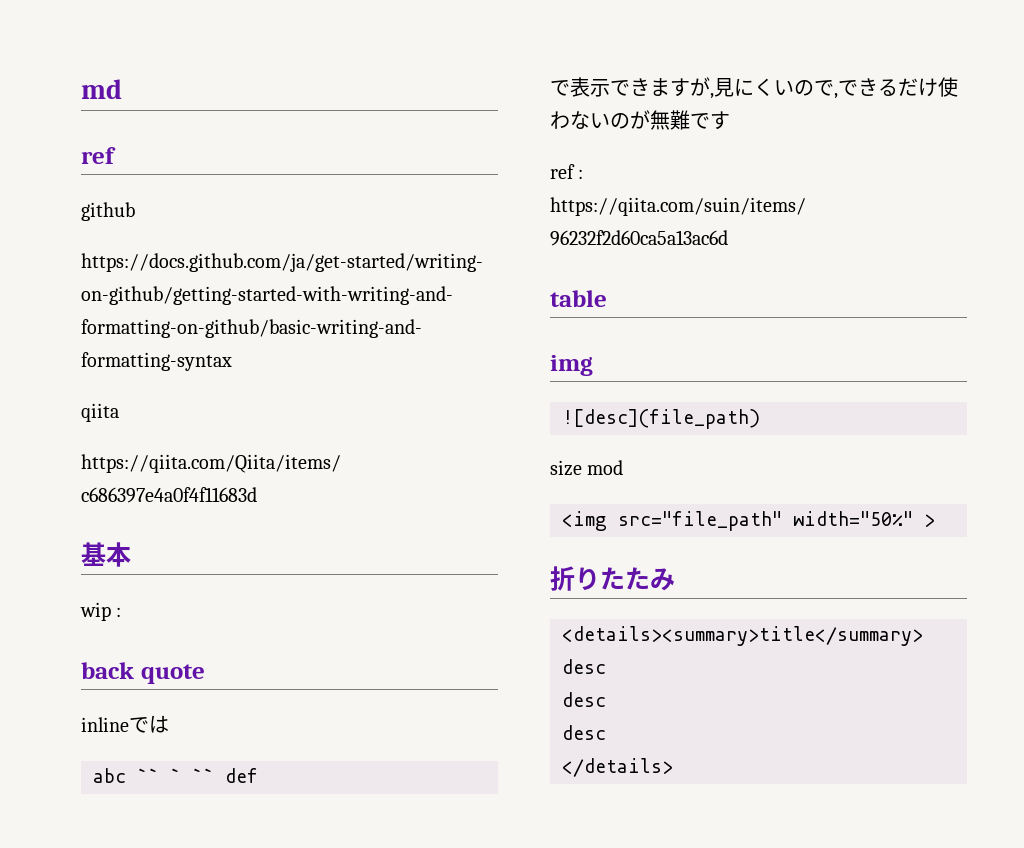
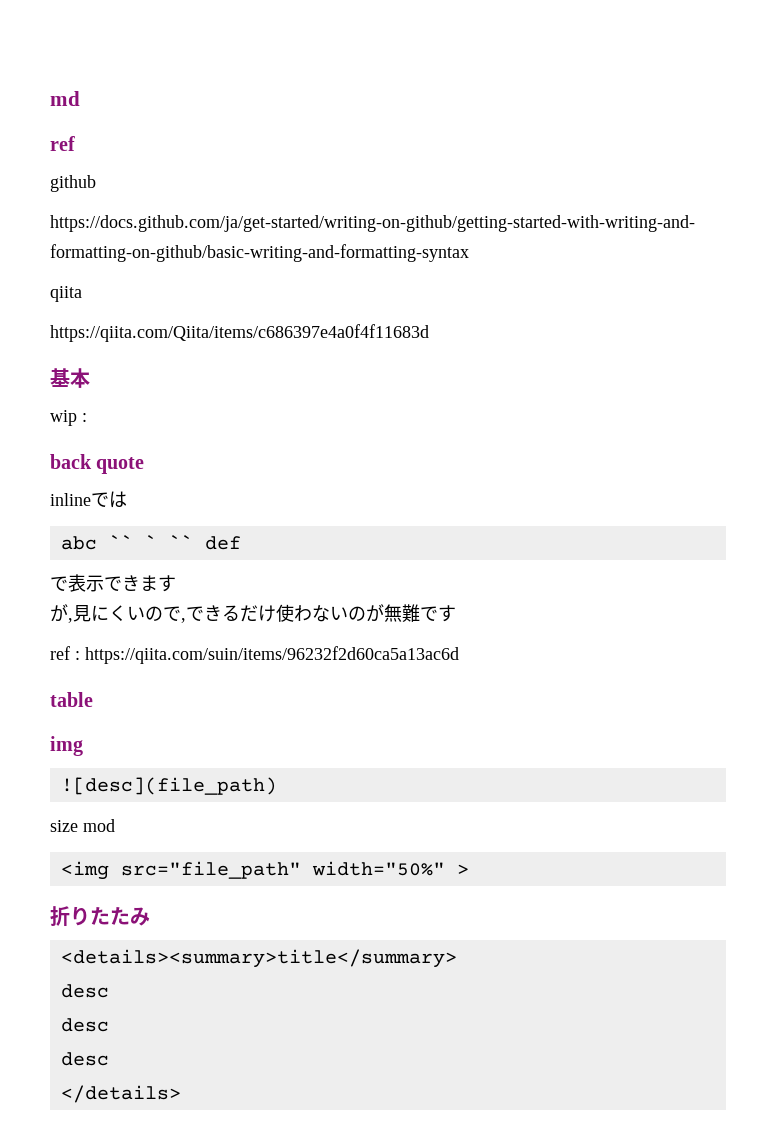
(690, 87) none -> (176, 583) //

